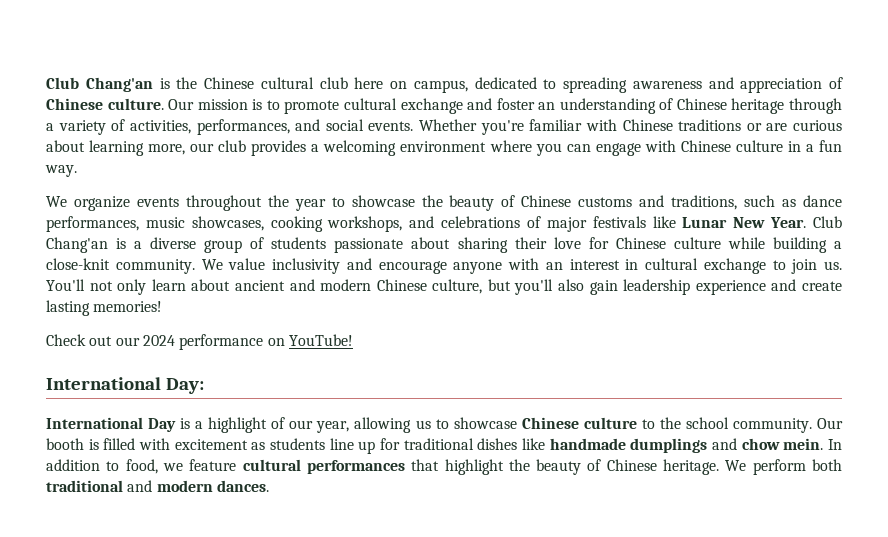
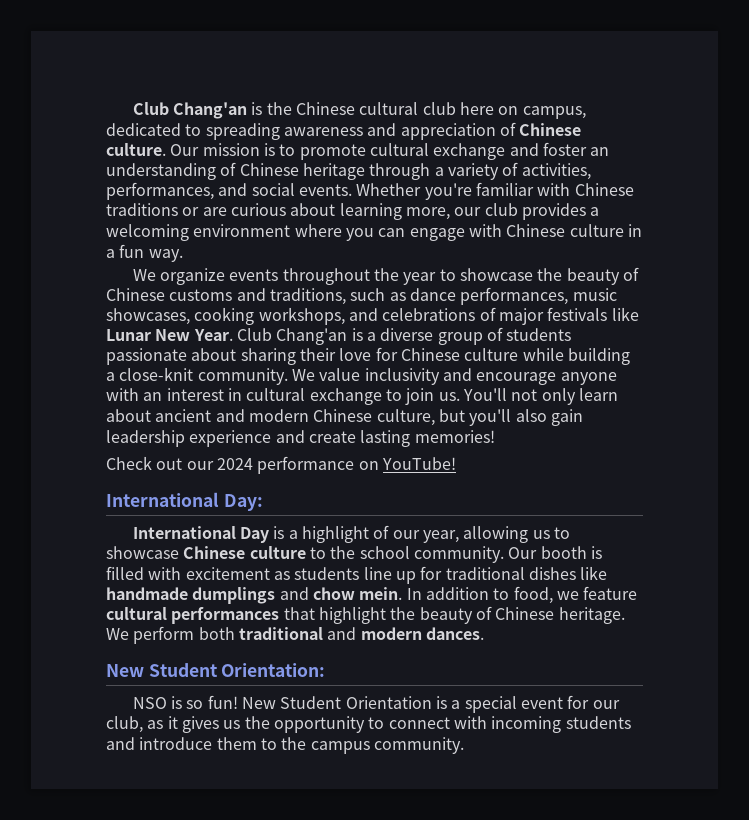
(269, 486) none -> [106,663,326,677] [132,695,620,713] [106,716,631,733] [106,737,464,754] // New Student Orientation: // NSO is so fun! New Student Orientation is a special event for our club, as it gives us the opportunity to connect with incoming students and introduce them to the campus community.

